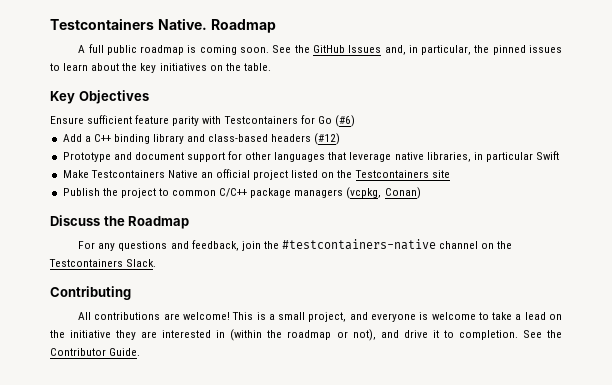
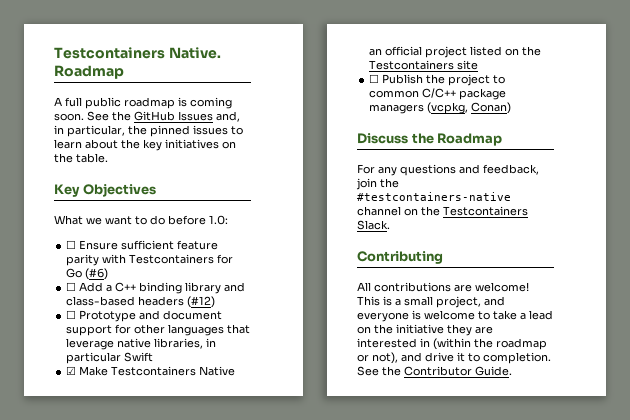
(149, 97) none -> [54,215,228,225] [66,240,77,249] What we want to do before 1.0: // ☐
(355, 121) none -> [66,282,77,291] ☐
(341, 139) none -> [66,310,77,319] ☐
(560, 155) none -> [66,366,77,375] ☑
(450, 174) none -> [369,74,380,83] ☐

